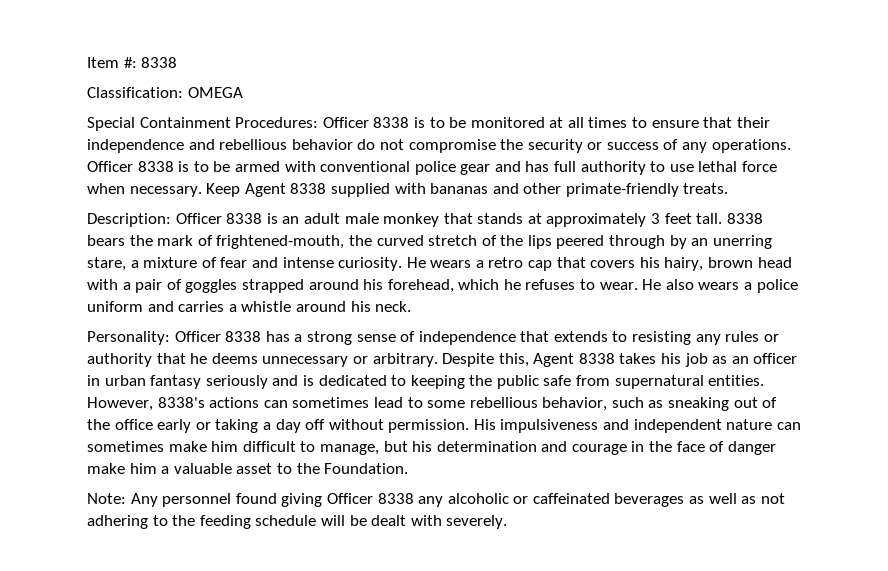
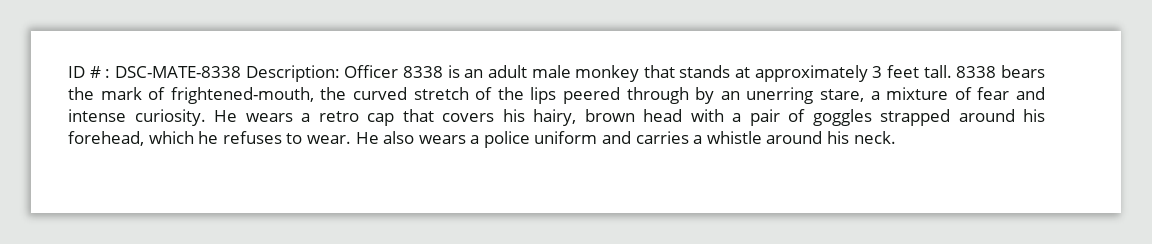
[87,57,178,68] [87,87,243,98] [87,117,770,131] [87,139,791,153] [87,161,778,175] [87,183,729,197] Item #: 8338 // Classification: OMEGA // Special Containment Procedures: Officer 8338 is to be monitored at all times to ensure that their independence and rebellious behavior do not compromise the security or success of any operations. Officer 8338 is to be armed with conventional police gear and has full authority to use lethal force when necessary. Keep Agent 8338 supplied with bananas and other primate-friendly treats. // -> [68,66,241,78] ID # : DSC-MATE-8338
[87,331,779,345] [87,353,798,367] [87,375,765,389] [87,397,778,411] [87,419,801,433] [87,441,776,455] [87,463,409,474] [87,493,785,507] [87,515,508,529] // Personality: Officer 8338 has a strong sense of independence that extends to resisting any rules or authority that he deems unnecessary or arbitrary. Despite this, Agent 8338 takes his job as an officer in urban fantasy seriously and is dedicated to keeping the public safe from supernatural entities. However, 8338's actions can sometimes lead to some rebellious behavior, such as sneaking out of the office early or taking a day off without permission. His impulsiveness and independent nature can sometimes make him difficult to manage, but his determination and courage in the face of danger make him a valuable asset to the Foundation. // Note: Any personnel found giving Officer 8338 any alcoholic or caffeinated beverages as well as not adhering to the feeding schedule will be dealt with severely. -> (896, 137) none

